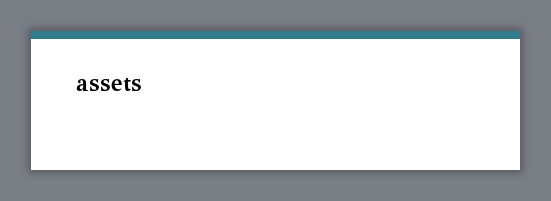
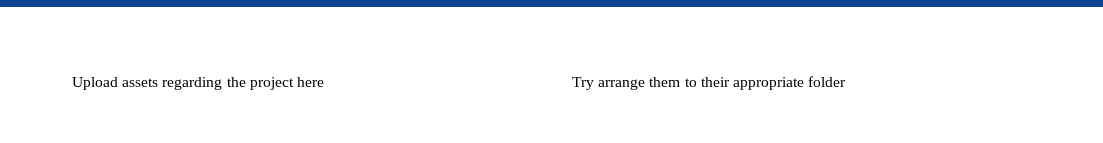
[76,78,142,92] assets -> [72,77,324,90] [572,76,847,90] Upload assets regarding the project here // Try arrange them to their appropriate folder

